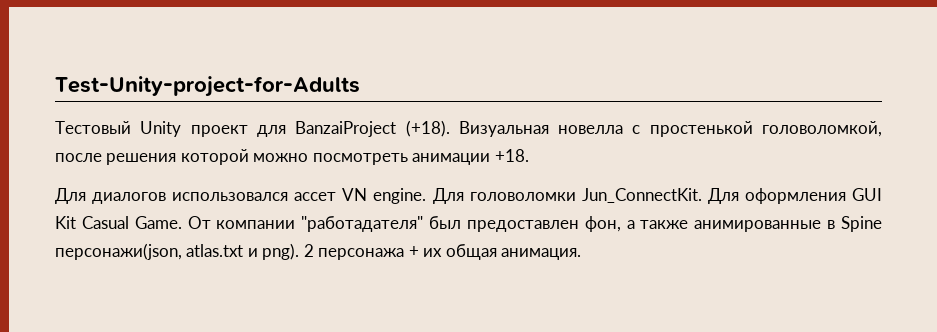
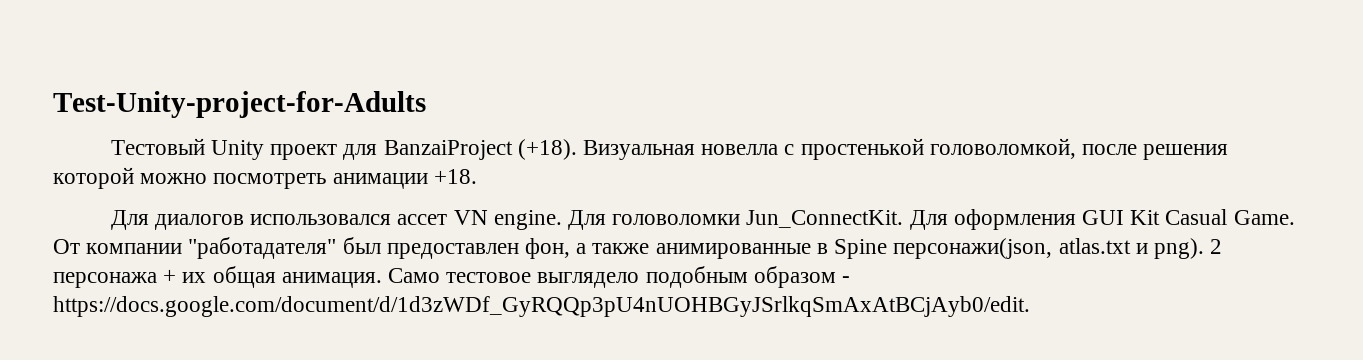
(582, 254) none -> [388,266,851,288] [53,296,1030,317] Само тестовое выглядело подобным образом - https://docs.google.com/document/d/1d3zWDf_GyRQQp3pU4nUOHBGyJSrlkqSmAxAtBCjAyb0/edit.

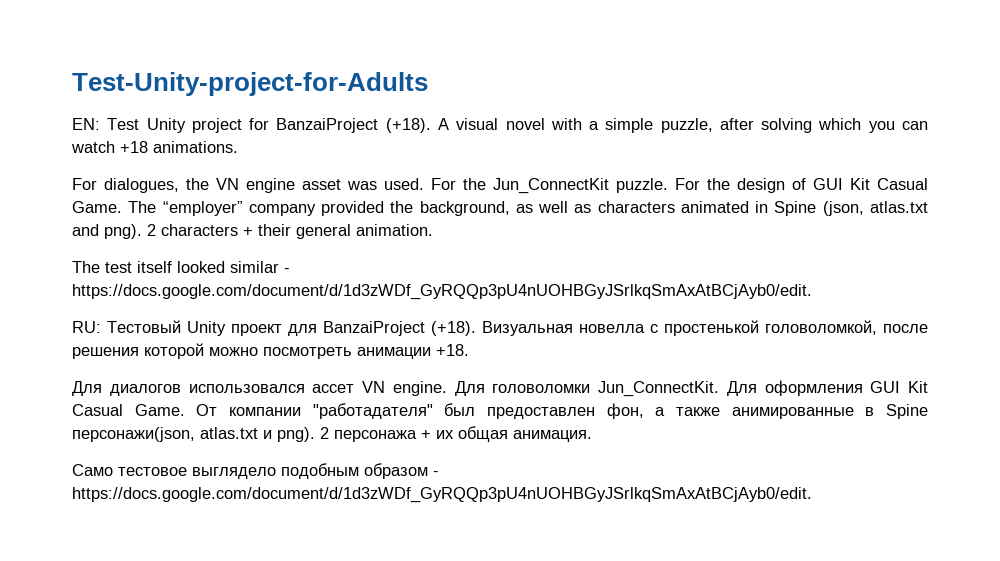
(426, 104) none -> [72,118,929,133] [71,141,238,153] [72,178,928,194] [72,201,928,216] [72,224,433,239] [72,261,290,273] [72,284,812,300] [72,321,101,333] EN: Test Unity project for BanzaiProject (+18). A visual novel with a simple puzzle, after solving which you can watch +18 animations. // For dialogues, the VN engine asset was used. For the Jun_ConnectKit puzzle. For the design of GUI Kit Casual Game. The “employer” company provided the background, as well as characters animated in Spine (json, atlas.txt and png). 2 characters + their general animation. // The test itself looked similar - https://docs.google.com/document/d/1d3zWDf_GyRQQp3pU4nUOHBGyJSrlkqSmAxAtBCjAyb0/edit. // RU:
(382, 280) none -> (592, 436) //

